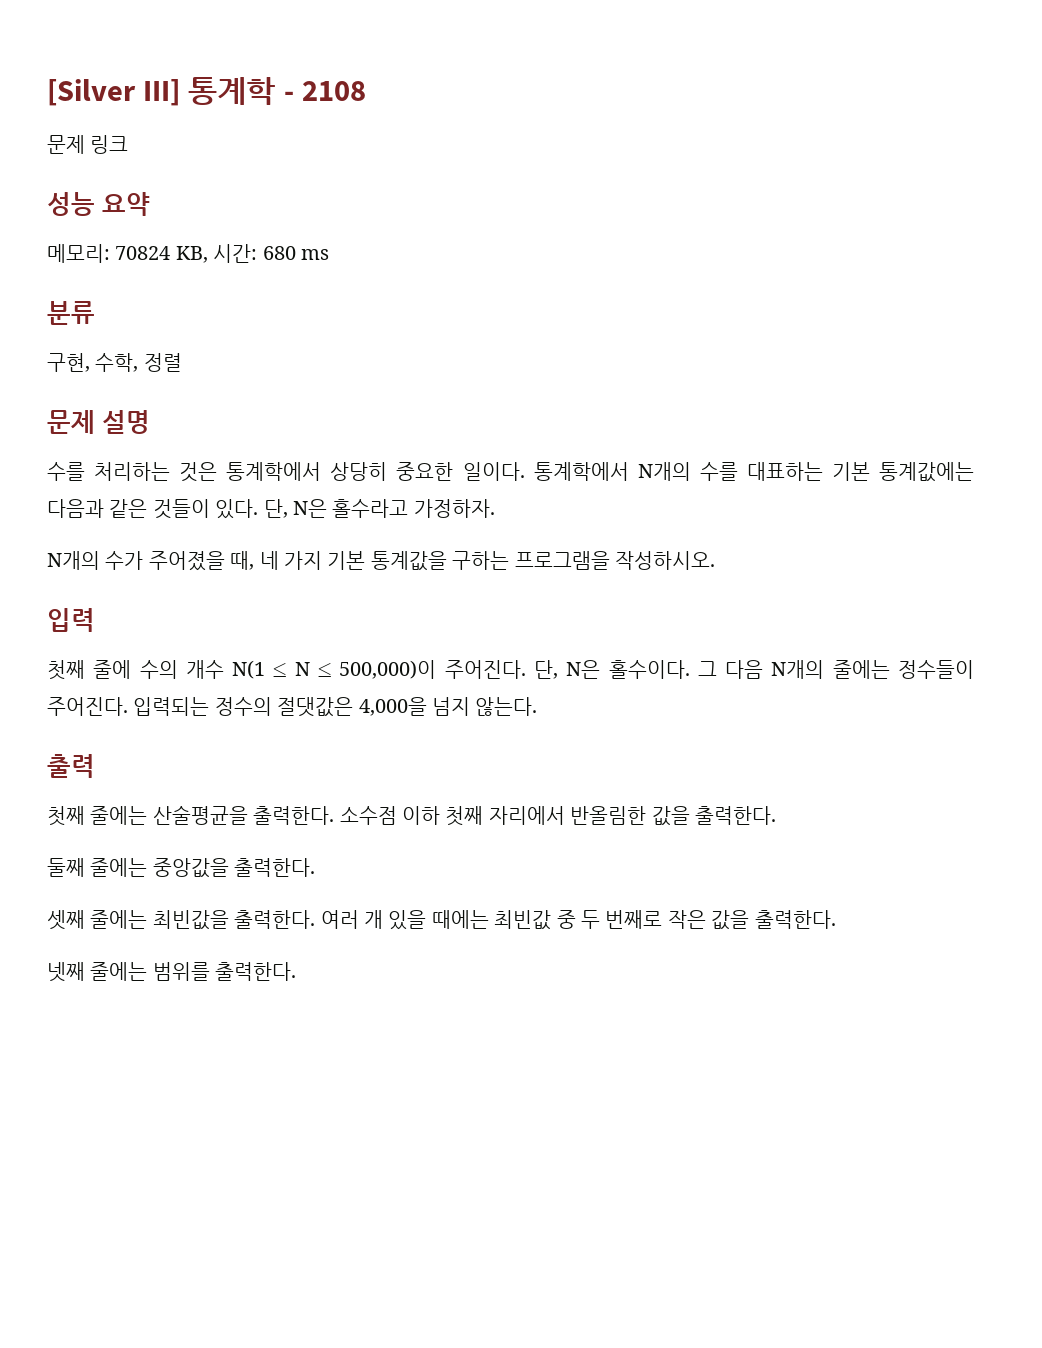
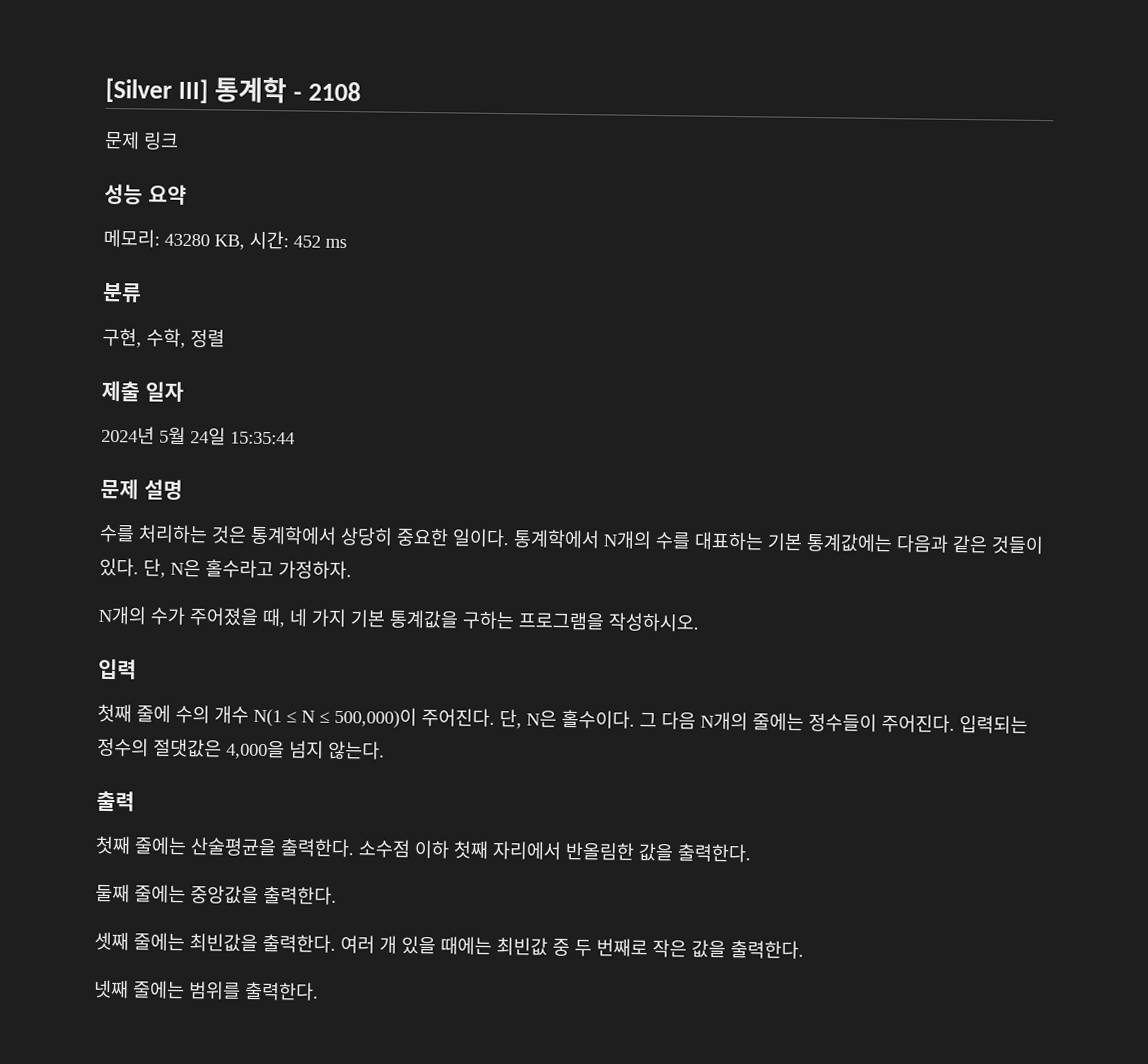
[115,246,171,260] 70824 -> [164,233,210,247] 43280
[262,246,296,260] 680 -> [293,235,321,248] 452
(182, 362) none -> [101,380,184,402] [101,425,295,446] // 제출 일자 // 2024년 5월 24일 15:35:44

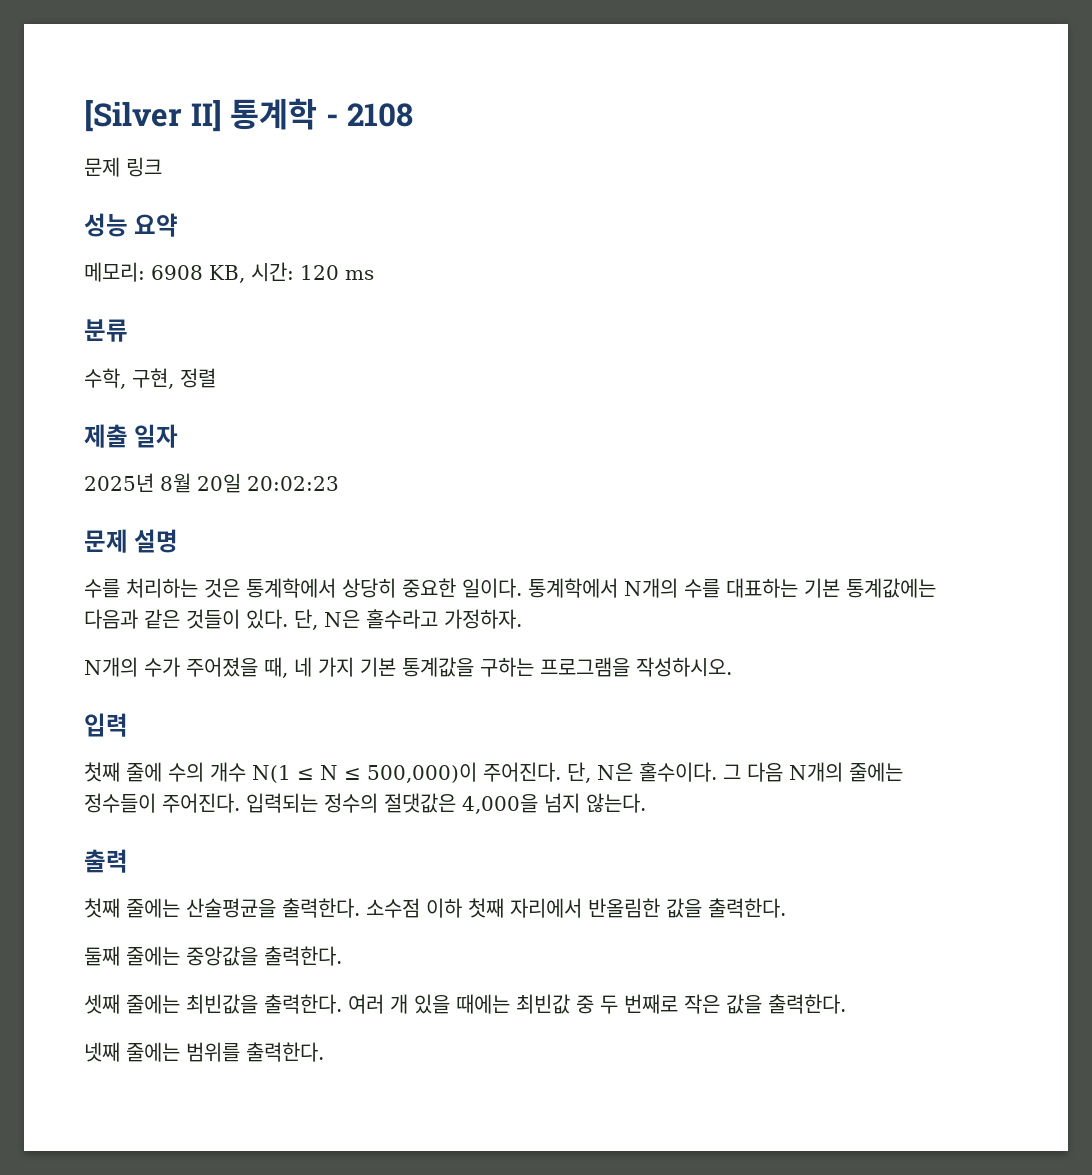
[178,78,209,104] III] -> [190,100,222,132] II]
[164,233,210,247] 43280 -> [151,265,203,280] 6908
[293,235,321,248] 452 -> [300,265,339,280] 120
[102,327,186,348] 구현, 수학, -> [84,368,174,389] 수학, 구현,
[101,425,295,446] 2024년 5월 24일 15:35:44 -> [84,473,339,493] 2025년 8월 20일 20:02:23

